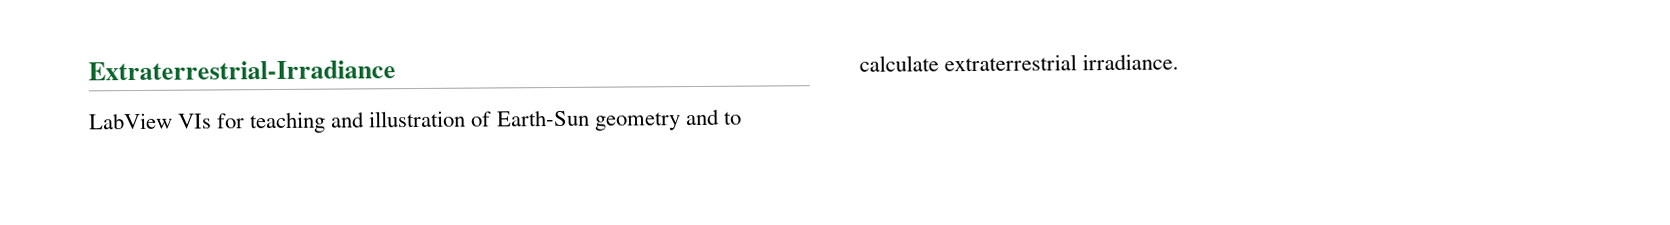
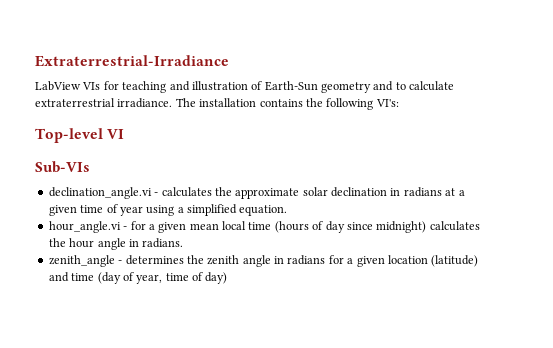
(1180, 62) none -> [175,98,399,110] [35,128,125,143] [35,161,90,173] [48,187,465,199] [48,204,288,216] [48,221,480,233] [48,238,184,250] [48,255,479,267] [48,272,228,284] The installation contains the following VI's: // Top-level VI // Sub-VIs // declination_angle.vi - calculates the approximate solar declination in radians at a given time of year using a simplified equation. // hour_angle.vi - for a given mean local time (hours of day since midnight) calculates the hour angle in radians. // zenith_angle - determines the zenith angle in radians for a given location (latitude) and time (day of year, time of day)

